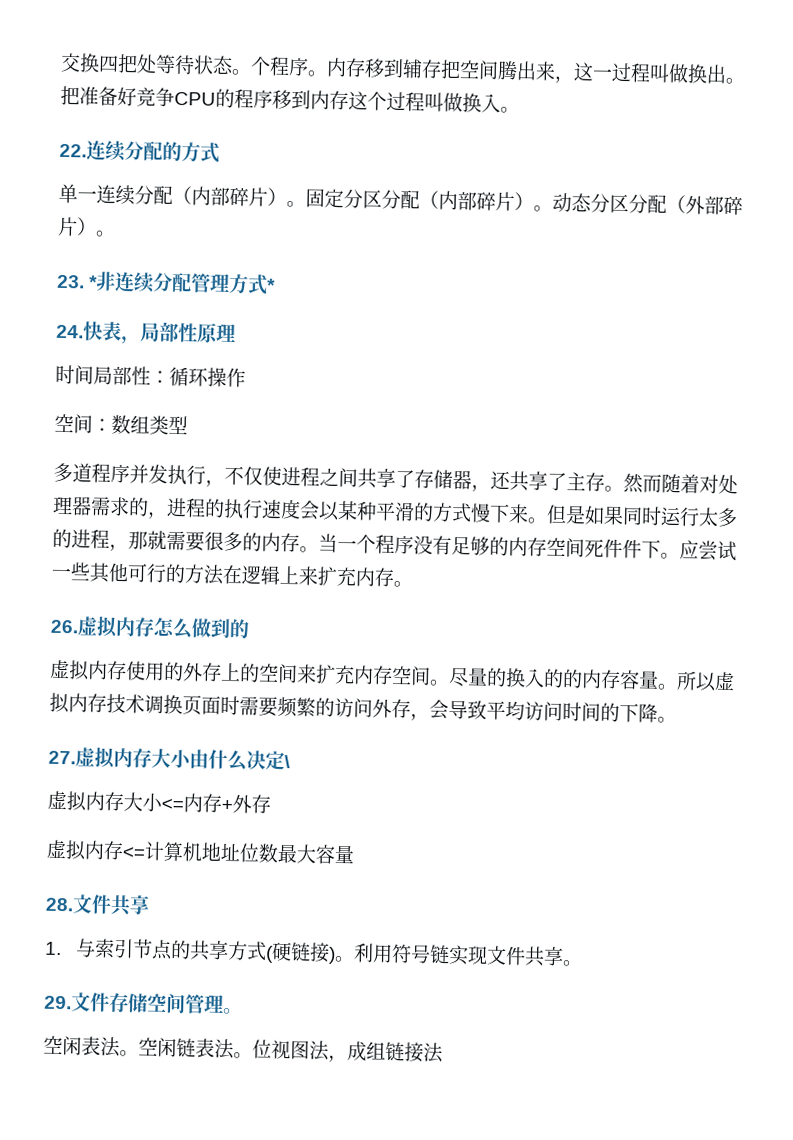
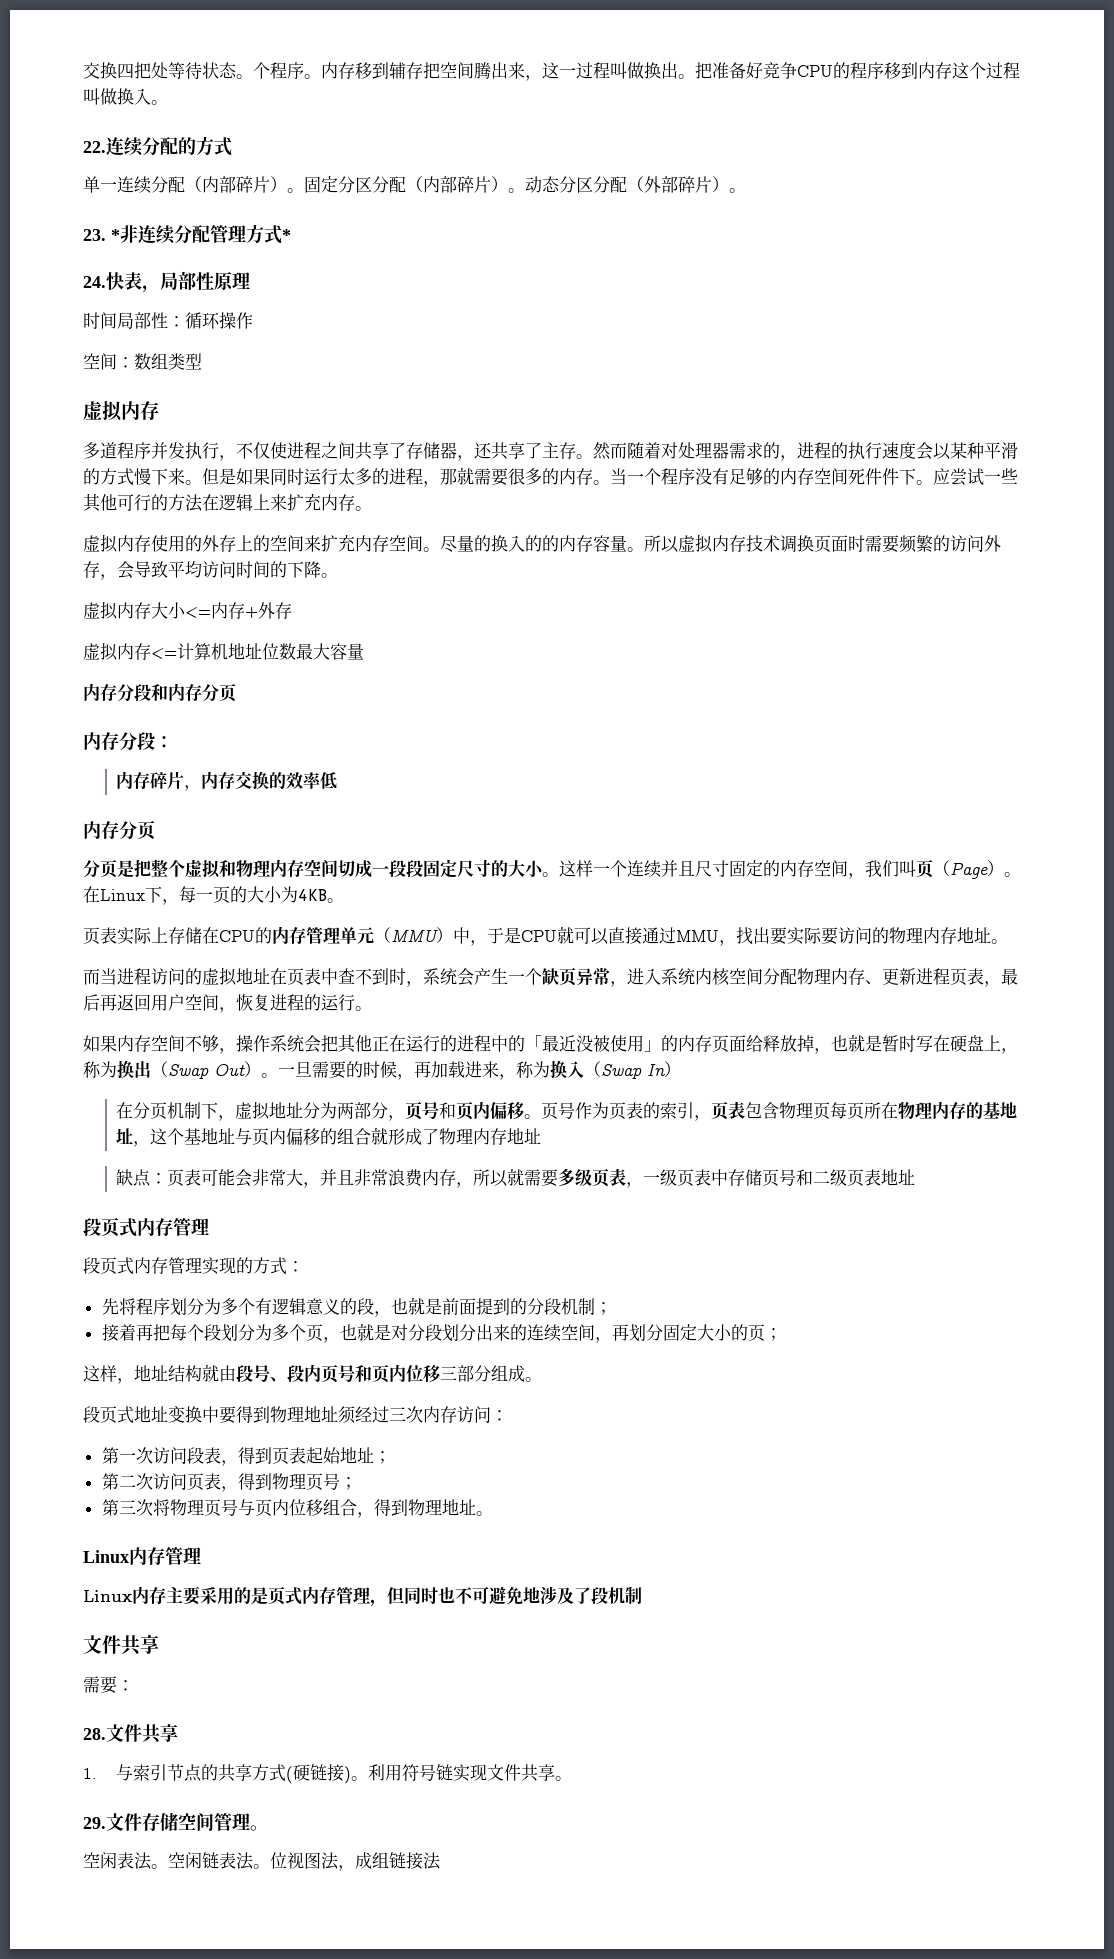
(188, 425) none -> [83,401,159,421] // 虚拟内存
[50,616,250,639] // 26.虚拟内存怎么做到的 -> (372, 508) none
[48,747,291,771] // 27.虚拟内存大小由什么决定\ -> (338, 575) none
(355, 854) none -> [83,683,236,702] [83,732,173,751] [116,771,338,791] [83,820,155,840] [83,859,1021,879] [83,886,344,905] [83,926,1008,946] [83,967,1018,987] [83,994,372,1013] [83,1034,1018,1054] [83,1060,681,1080] [116,1101,1018,1121] [116,1127,542,1147] [116,1168,916,1188] [83,1217,209,1237] [83,1257,304,1275] [101,1297,612,1317] [101,1323,782,1343] [83,1364,542,1384] [83,1406,508,1424] [101,1447,391,1466] [101,1473,357,1492] [101,1499,493,1518] [83,1547,201,1565] [83,1586,642,1607] [83,1635,159,1655] [83,1676,134,1694] // 内存分段和内存分页 // 内存分段： // 内存碎片，内存交换的效率低 // 内存分页 // 分页是把整个虚拟和物理内存空间切成一段段固定尺寸的大小。这样一个连续并且尺寸固定的内存空间，我们叫页（Page）。在Linux下，每一页的大小为4KB。 // 页表实际上存储在CPU的内存管理单元（MMU）中，于是CPU就可以直接通过MMU，找出要实际要访问的物理内存地址。 // 而当进程访问的虚拟地址在页表中查不到时，系统会产生一个缺页异常，进入系统内核空间分配物理内存、更新进程页表，最后再返回用户空间，恢复进程的运行。 // 如果内存空间不够，操作系统会把其他正在运行的进程中的「最近没被使用」的内存页面给释放掉，也就是暂时写在硬盘上，称为换出（Swap Out）。一旦需要的时候，再加载进来，称为换入（Swap In） // 在分页机制下，虚拟地址分为两部分，页号和页内偏移。页号作为页表的索引，页表包含物理页每页所在物理内存的基地址，这个基地址与页内偏移的组合就形成了物理内存地址 // 缺点：页表可能会非常大，并且非常浪费内存，所以就需要多级页表，一级页表中存储页号和二级页表地址 // 段页式内存管理 // 段页式内存管理实现的方式： // 先将程序划分为多个有逻辑意义的段，也就是前面提到的分段机制； // 接着再把每个段划分为多个页，也就是对分段划分出来的连续空间，再划分固定大小的页； // 这样，地址结构就由段号、段内页号和页内位移三部分组成。 // 段页式地址变换中要得到物理地址须经过三次内存访问： // 第一次访问段表，得到页表起始地址； // 第二次访问页表，得到物理页号； // 第三次将物理页号与页内位移组合，得到物理地址。 // Linux内存管理 // Linux内存主要采用的是页式内存管理，但同时也不可避免地涉及了段机制 // 文件共享 // 需要：

